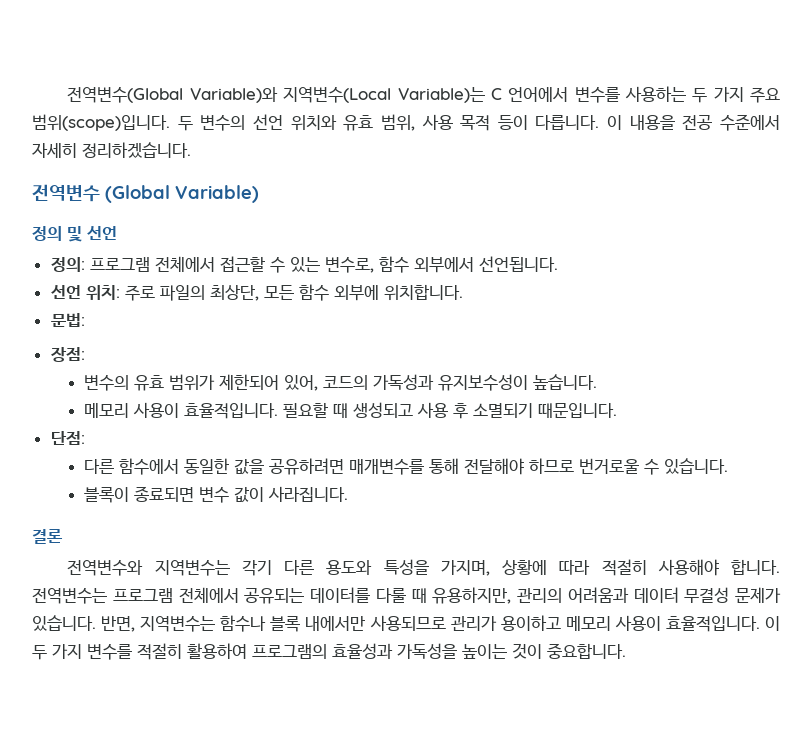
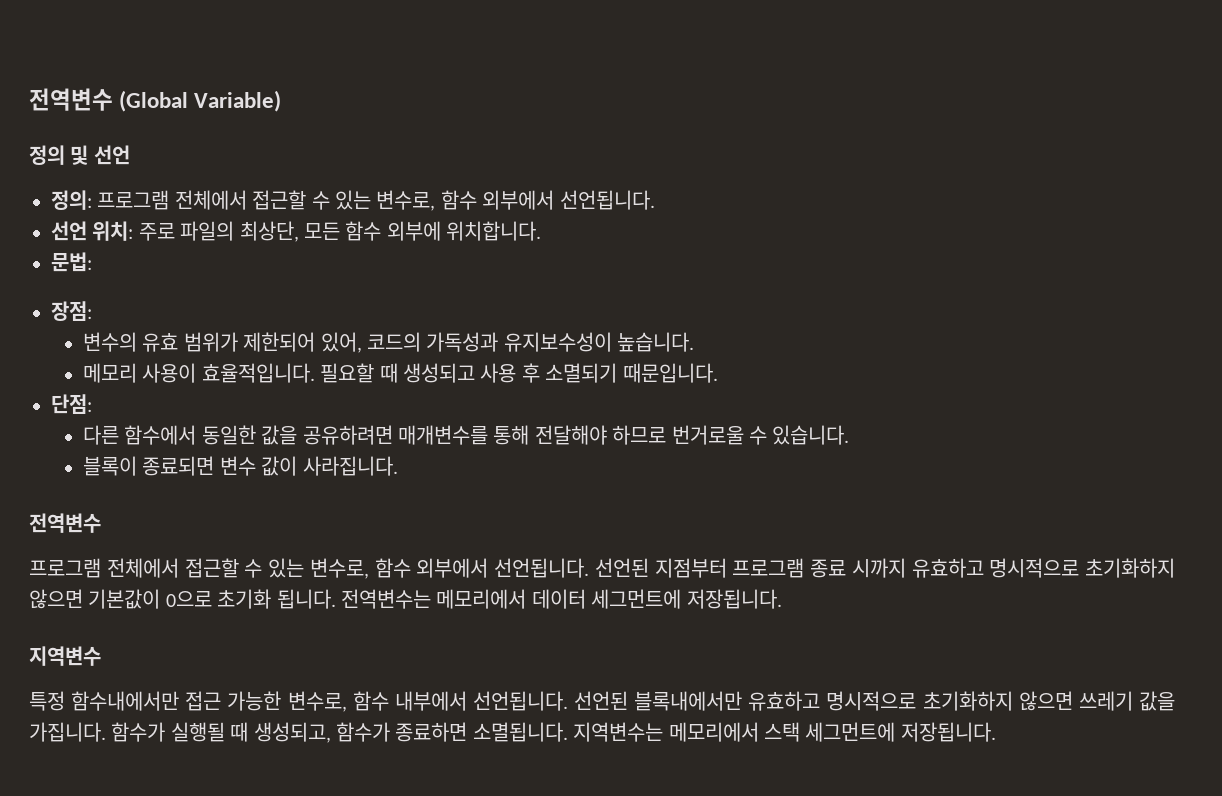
[67,86,780,103] [32,114,780,131] [32,142,191,158] 전역변수(Global Variable)와 지역변수(Local Variable)는 C 언어에서 변수를 사용하는 두 가지 주요 범위(scope)입니다. 두 변수의 선언 위치와 유효 범위, 사용 목적 등이 다릅니다. 이 내용을 전공 수준에서 자세히 정리하겠습니다. // -> (29, 99) none
[32,529,63,544] [67,559,781,576] [32,587,781,604] [32,615,781,632] [32,643,626,660] 결론 // 전역변수와 지역변수는 각기 다른 용도와 특성을 가지며, 상황에 따라 적절히 사용해야 합니다. 전역변수는 프로그램 전체에서 공유되는 데이터를 다룰 때 유용하지만, 관리의 어려움과 데이터 무결성 문제가 있습니다. 반면, 지역변수는 함수나 블록 내에서만 사용되므로 관리가 용이하고 메모리 사용이 효율적입니다. 이 두 가지 변수를 적절히 활용하여 프로그램의 효율성과 가독성을 높이는 것이 중요합니다. -> [29,513,101,533] [29,558,1175,579] [29,589,782,609] [29,646,101,666] [29,691,1175,712] [29,722,996,743] 전역변수 // 프로그램 전체에서 접근할 수 있는 변수로, 함수 외부에서 선언됩니다. 선언된 지점부터 프로그램 종료 시까지 유효하고 명시적으로 초기화하지 않으면 기본값이 0으로 초기화 됩니다. 전역변수는 메모리에서 데이터 세그먼트에 저장됩니다. // 지역변수 // 특정 함수내에서만 접근 가능한 변수로, 함수 내부에서 선언됩니다. 선언된 블록내에서만 유효하고 명시적으로 초기화하지 않으면 쓰레기 값을 가집니다. 함수가 실행될 때 생성되고, 함수가 종료하면 소멸됩니다. 지역변수는 메모리에서 스택 세그먼트에 저장됩니다.

